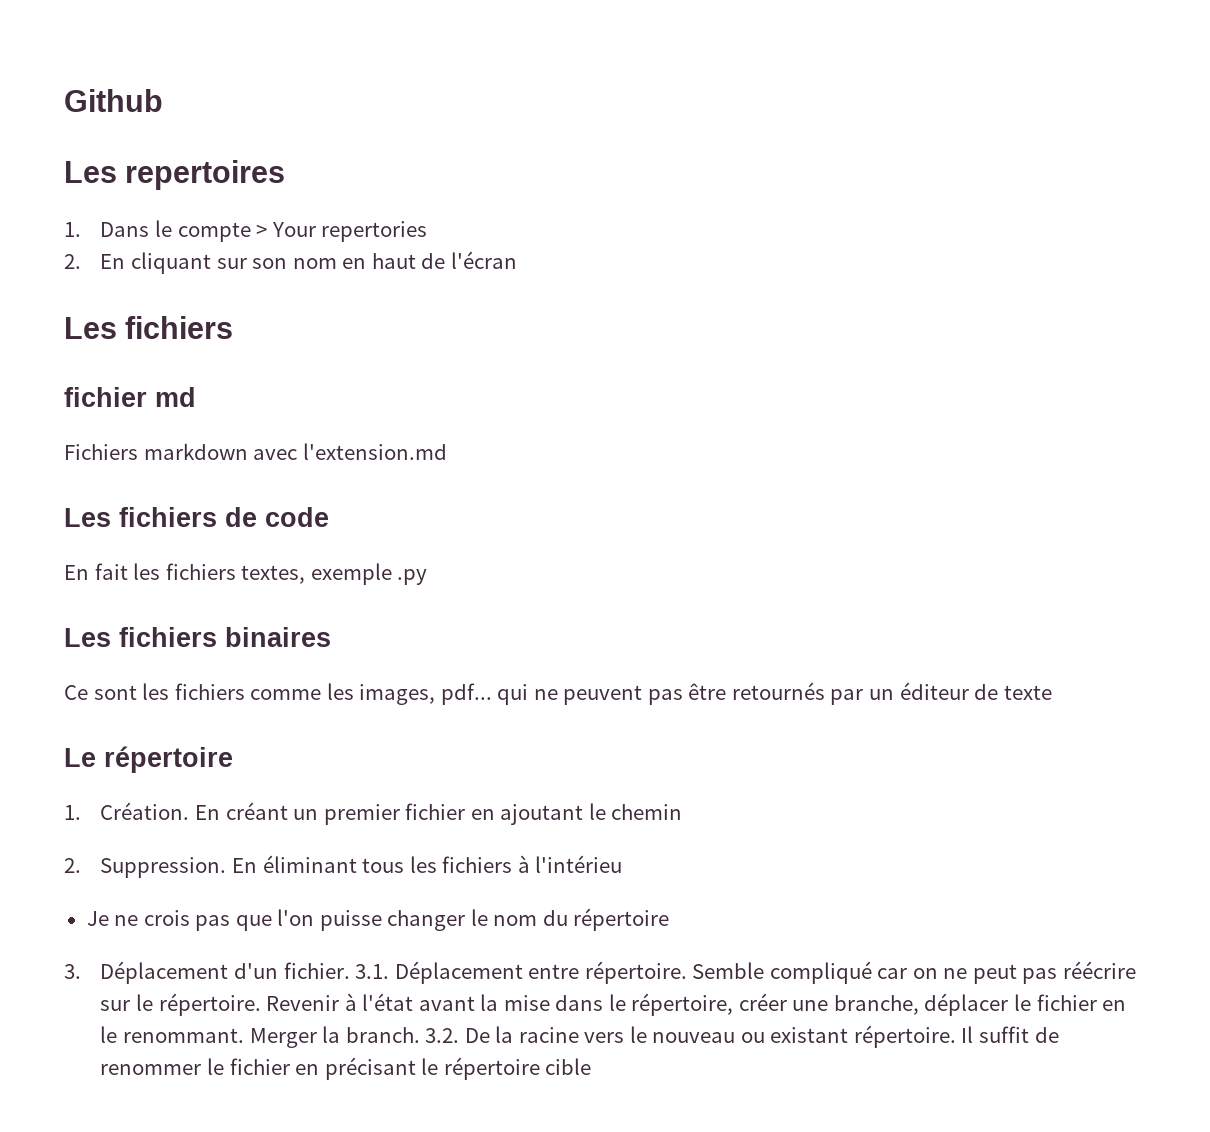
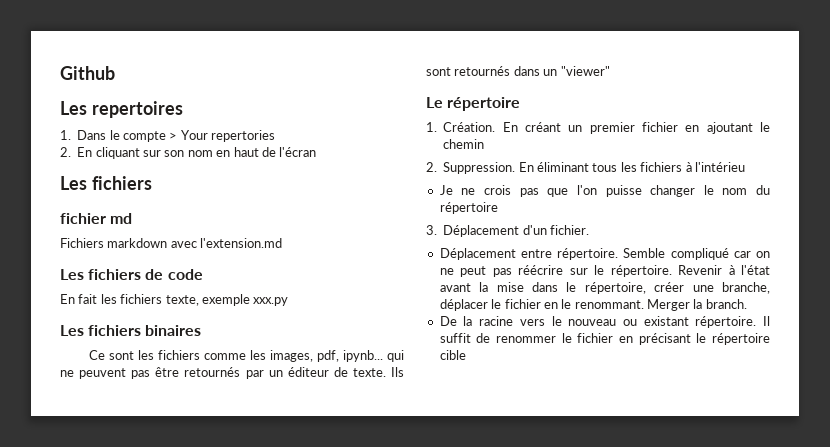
[241,563,428,585] textes, exemple .py -> [165,294,289,306] texte, exemple xxx.py
[440,683,492,705] pdf... -> [317,350,384,362] pdf, ipynb...
[1003,685,1052,700] texte -> [352,367,404,377] [426,66,610,76] texte. Ils sont retournés dans un "viewer"
[355,964,390,979] 3.1. -> (589, 230) //
[425,1028,460,1043] 3.2. -> (747, 304) //

